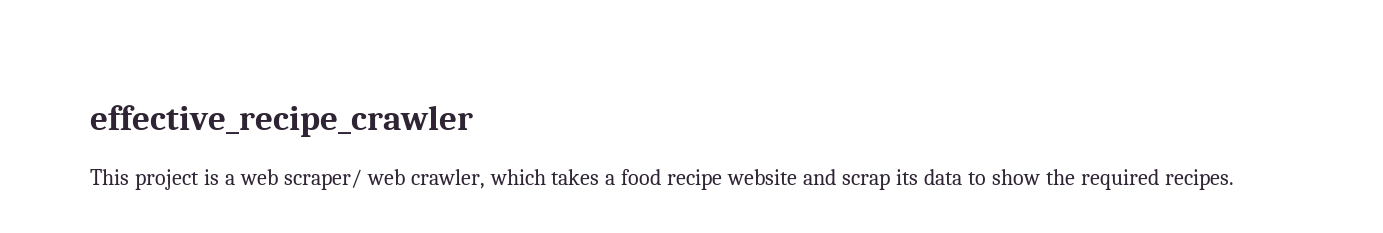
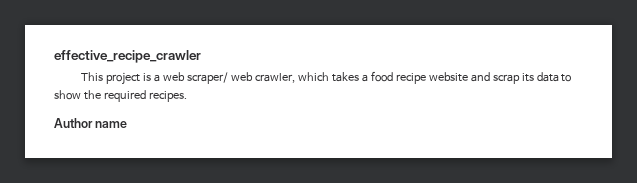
(1234, 179) none -> [54,118,128,128] // Author name

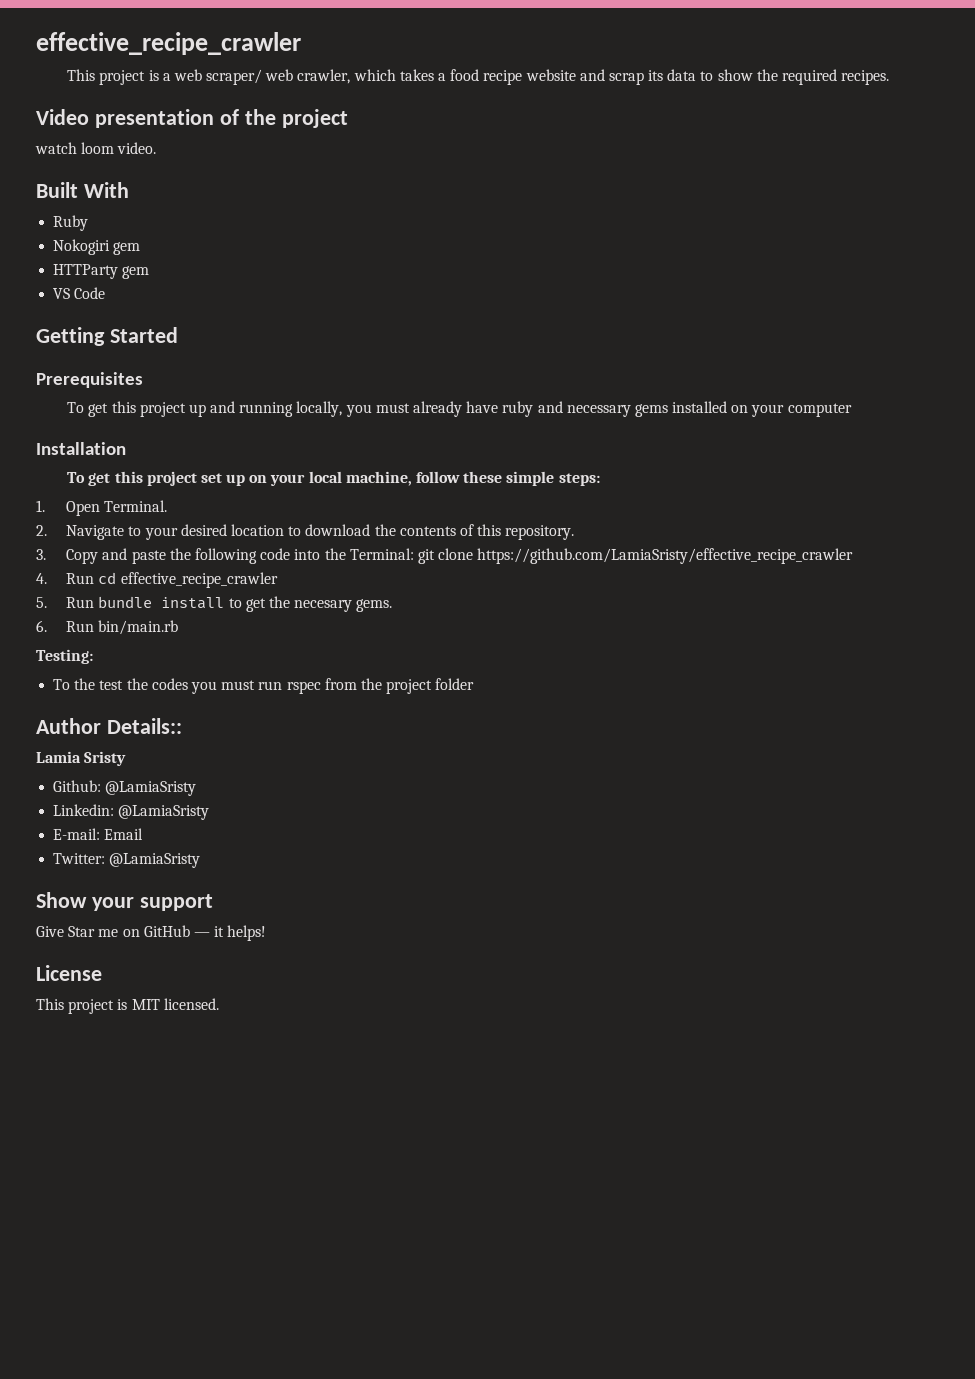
[54,118,128,128] Author name -> [36,109,348,128] [35,142,157,154] [36,182,129,198] [53,215,89,231] [53,239,141,255] [53,264,150,279] [53,287,106,299] [36,327,178,346] [36,372,143,388] [67,401,852,417] [36,442,126,455] [67,471,600,486] [36,500,168,516] [36,524,575,540] [36,548,854,564] [36,572,278,588] [36,596,393,612] [36,620,179,635] [36,649,93,664] [53,678,475,694] [36,718,182,734] [36,751,127,766] [53,780,197,796] [53,804,210,820] [53,828,144,840] [53,853,201,868] [36,892,213,911] [36,925,267,941] [36,965,102,981] [36,998,219,1014] Video presentation of the project // watch loom video. // Built With // Ruby // Nokogiri gem // HTTParty gem // VS Code // Getting Started // Prerequisites // To get this project up and running locally, you must already have ruby and necessary gems installed on your computer // Installation // To get this project set up on your local machine, follow these simple steps: // 1. Open Terminal. // 2. Navigate to your desired location to download the contents of this repository. // 3. Copy and paste the following code into the Terminal: git clone https://github.com/LamiaSristy/effective_recipe_crawler // 4. Run cd effective_recipe_crawler // 5. Run bundle install to get the necesary gems. // 6. Run bin/main.rb // Testing: // To the test the codes you must run rspec from the project folder // Author Details:: // Lamia Sristy // Github: @LamiaSristy // Linkedin: @LamiaSristy // E-mail: Email // Twitter: @LamiaSristy // Show your support // Give Star me on GitHub — it helps! // License // This project is MIT licensed.

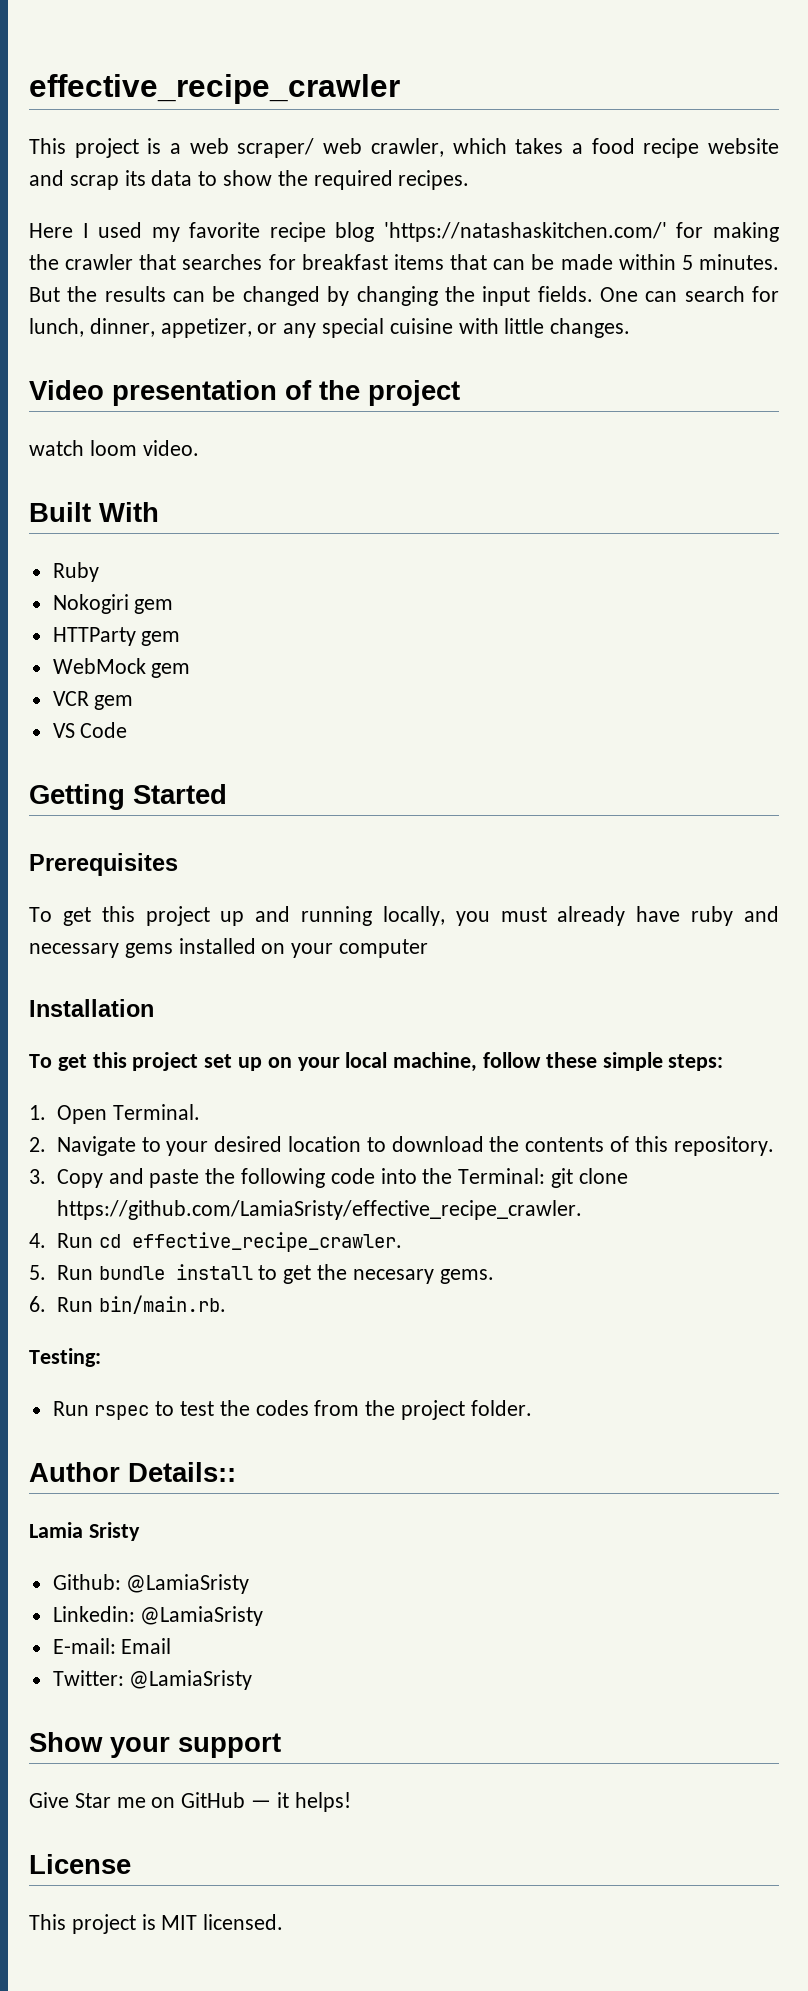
(890, 77) none -> [29,222,779,242] [29,254,779,270] [29,286,779,306] [29,318,631,338] // Here I used my favorite recipe blog 'https://natashaskitchen.com/' for making the crawler that searches for breakfast items that can be made within 5 minutes. But the results can be changed by changing the input fields. One can search for lunch, dinner, appetizer, or any special cuisine with little changes.
(150, 272) none -> [52,658,191,678] [52,691,134,710] // WebMock gem // VCR gem
[477,548,854,564] https://github.com/LamiaSristy/effective_recipe_crawler -> [56,1200,582,1220] https://github.com/LamiaSristy/effective_recipe_crawler.
[120,572,278,588] effective_recipe_crawler -> [131,1232,402,1252] effective_recipe_crawler.
[98,620,179,635] bin/main.rb -> [98,1295,226,1314] bin/main.rb.
[53,678,321,694] To the test the codes you must run rspec -> [52,1400,309,1420] Run rspec to test the codes
[435,678,475,690] folder -> [470,1400,532,1416] folder.

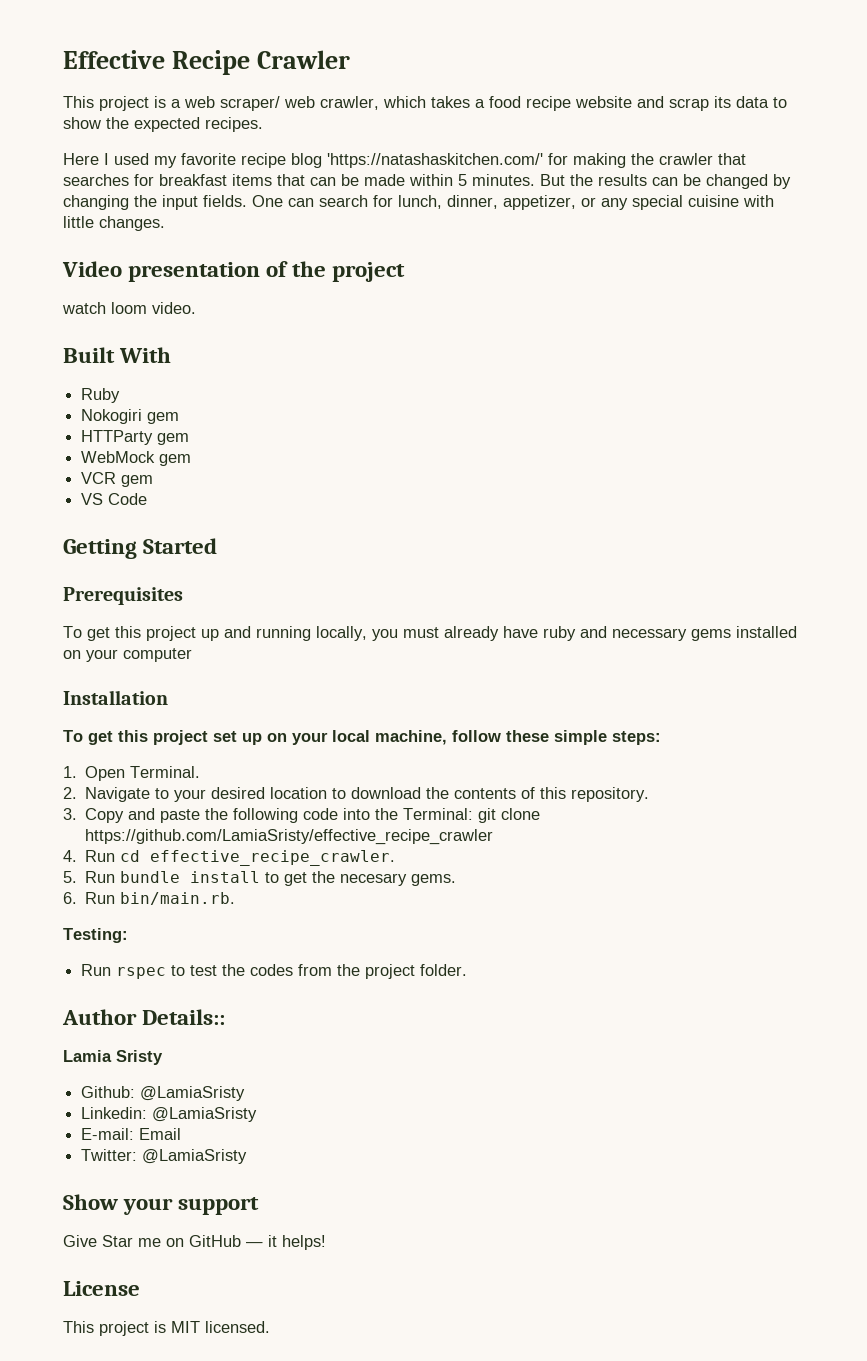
[29,74,400,104] effective_recipe_crawler -> [63,50,351,75] Effective Recipe Crawler
[313,170,393,190] required -> [134,117,200,132] expected
[56,1200,582,1220] https://github.com/LamiaSristy/effective_recipe_crawler. -> [85,829,494,845] https://github.com/LamiaSristy/effective_recipe_crawler

